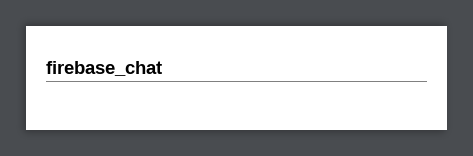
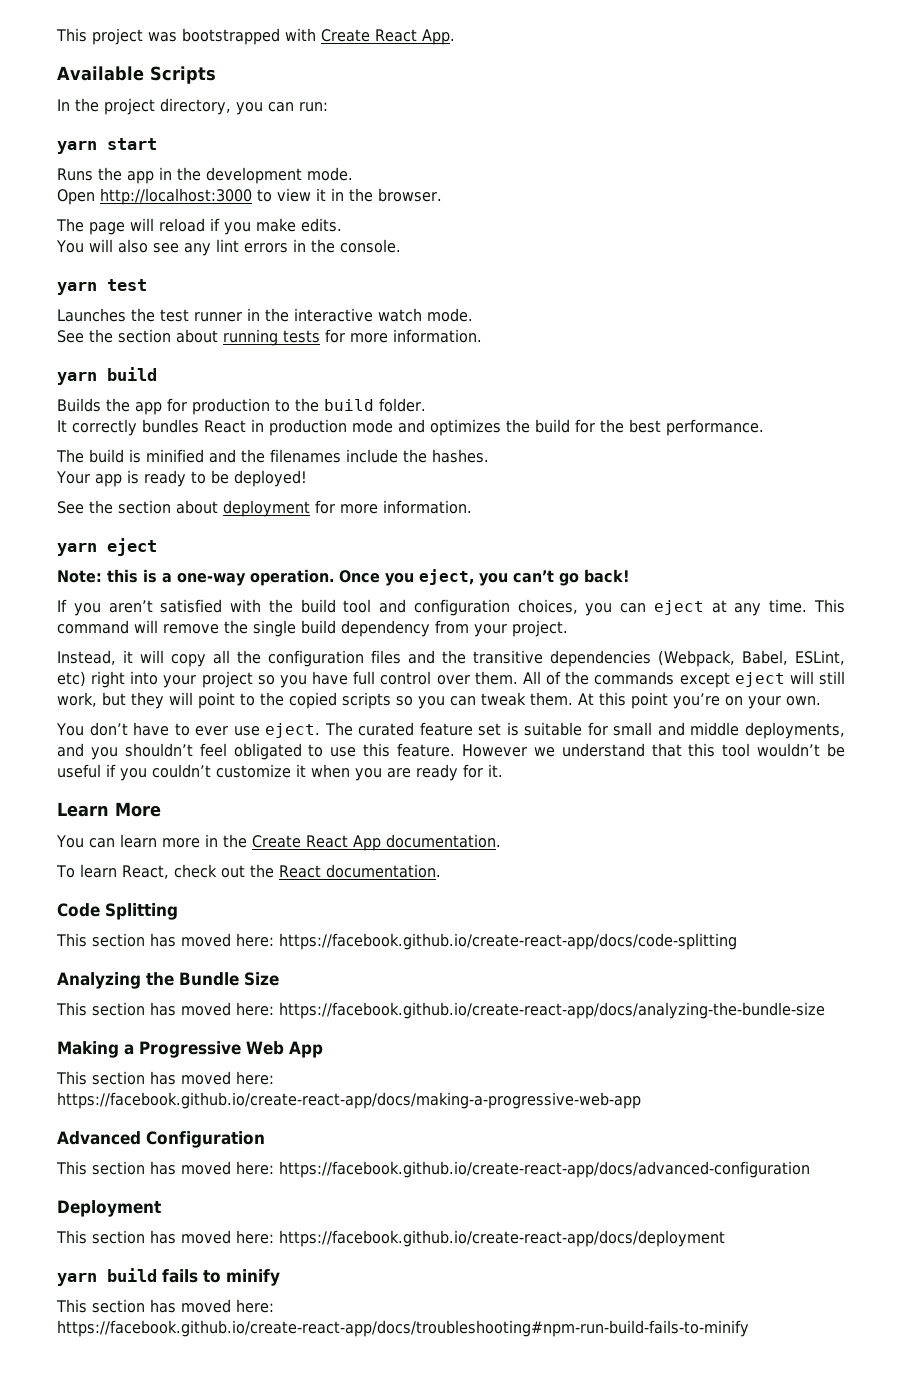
[46,61,162,76] firebase_chat -> [56,28,455,45] [57,66,216,84] [57,98,328,115] [57,138,157,154] [57,167,353,184] [57,188,442,205] [56,218,342,235] [56,239,401,256] [57,279,147,295] [57,308,473,322] [57,329,482,346] [57,367,157,385] [57,398,426,415] [57,419,764,436] [56,449,489,463] [56,470,307,487] [57,500,472,517] [57,538,157,556] [57,569,630,586] [57,599,845,616] [57,620,568,637] [57,650,845,667] [57,671,845,688] [57,692,821,709] [56,722,845,739] [57,743,845,760] [57,764,503,781] [57,802,161,817] [56,834,501,851] [56,864,441,879] [57,903,178,920] [56,933,737,950] [57,972,279,989] [56,1002,825,1019] [57,1041,323,1058] [56,1071,274,1085] [57,1092,641,1109] [57,1131,265,1148] [56,1161,810,1178] [57,1200,161,1217] [56,1230,725,1247] [57,1268,280,1286] [56,1299,274,1313] [57,1320,749,1337] This project was bootstrapped with Create React App. // Available Scripts // In the project directory, you can run: // yarn start // Runs the app in the development mode. // Open http://localhost:3000 to view it in the browser. // The page will reload if you make edits. // You will also see any lint errors in the console. // yarn test // Launches the test runner in the interactive watch mode. // See the section about running tests for more information. // yarn build // Builds the app for production to the build folder. // It correctly bundles React in production mode and optimizes the build for the best performance. // The build is minified and the filenames include the hashes. // Your app is ready to be deployed! // See the section about deployment for more information. // yarn eject // Note: this is a one-way operation. Once you eject, you can’t go back! // If you aren’t satisfied with the build tool and configuration choices, you can eject at any time. This command will remove the single build dependency from your project. // Instead, it will copy all the configuration files and the transitive dependencies (Webpack, Babel, ESLint, etc) right into your project so you have full control over them. All of the commands except eject will still work, but they will point to the copied scripts so you can tweak them. At this point you’re on your own. // You don’t have to ever use eject. The curated feature set is suitable for small and middle deployments, and you shouldn’t feel obligated to use this feature. However we understand that this tool wouldn’t be useful if you couldn’t customize it when you are ready for it. // Learn More // You can learn more in the Create React App documentation. // To learn React, check out the React documentation. // Code Splitting // This section has moved here: https://facebook.github.io/create-react-app/docs/code-splitting // Analyzing the Bundle Size // This section has moved here: https://facebook.github.io/create-react-app/docs/analyzing-the-bundle-size // Making a Progressive Web App // This section has moved here: https://facebook.github.io/create-react-app/docs/making-a-progressive-web-app // Advanced Configuration // This section has moved here: https://facebook.github.io/create-react-app/docs/advanced-configuration // Deployment // This section has moved here: https://facebook.github.io/create-react-app/docs/deployment // yarn build fails to minify // This section has moved here: https://facebook.github.io/create-react-app/docs/troubleshooting#npm-run-build-fails-to-minify

